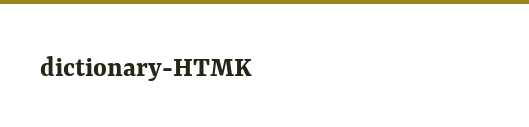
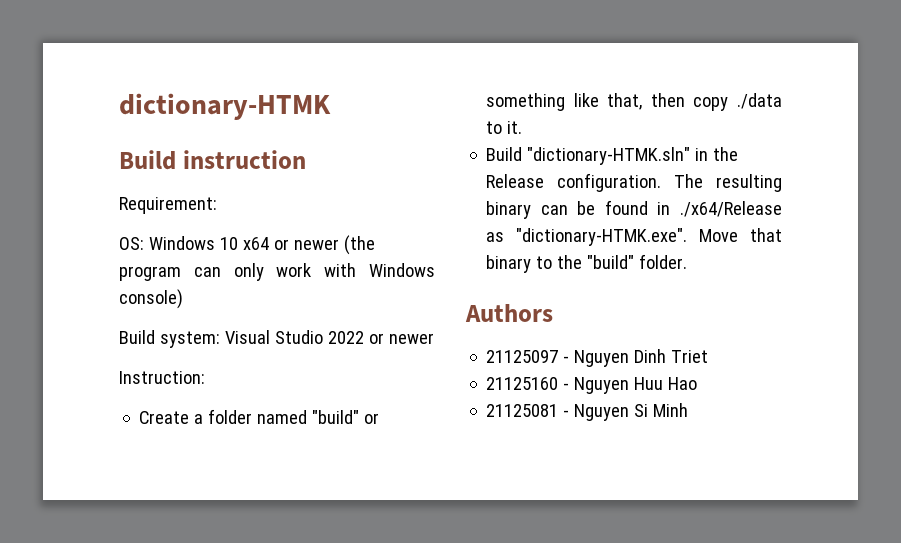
(252, 68) none -> [119,150,306,170] [119,197,217,214] [119,235,375,255] [119,263,435,281] [119,289,183,309] [119,330,434,348] [119,371,205,384] [139,409,380,424] [486,93,782,111] [486,121,523,134] [486,147,739,165] [486,173,782,192] [486,200,782,219] [486,228,782,246] [486,254,688,273] [465,304,553,322] [486,349,709,367] [486,377,698,394] [486,403,689,421] // Build instruction // Requirement: // OS: Windows 10 x64 or newer (the program can only work with Windows console) // Build system: Visual Studio 2022 or newer // Instruction: // Create a folder named "build" or something like that, then copy ./data to it. // Build "dictionary-HTMK.sln" in the Release configuration. The resulting binary can be found in ./x64/Release as "dictionary-HTMK.exe". Move that binary to the "build" folder. // Authors // 21125097 - Nguyen Dinh Triet // 21125160 - Nguyen Huu Hao // 21125081 - Nguyen Si Minh

